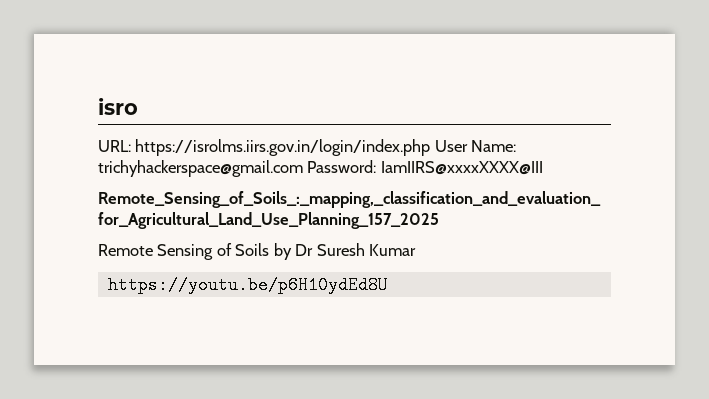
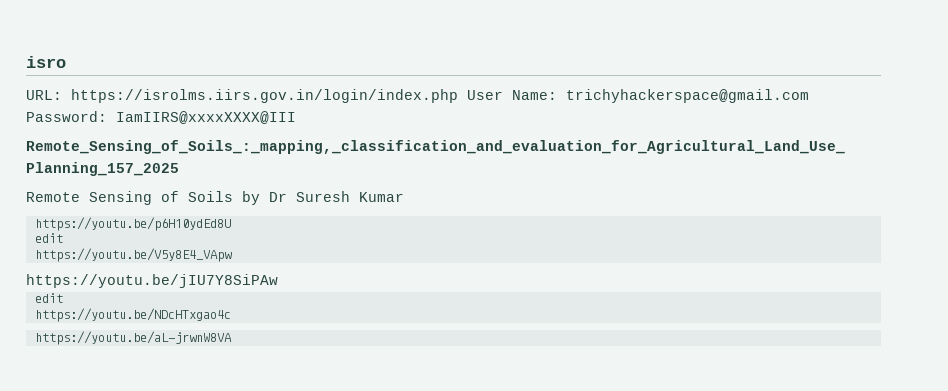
(388, 285) none -> [34,233,63,243] [34,248,232,262] [26,274,278,288] [34,293,63,303] [34,308,231,322] [34,331,232,345] // edit // https://youtu.be/V5y8E4_VApw // https://youtu.be/jIU7Y8SiPAw // edit // https://youtu.be/NDcHTxgao4c // https://youtu.be/aL-jrwnW8VA

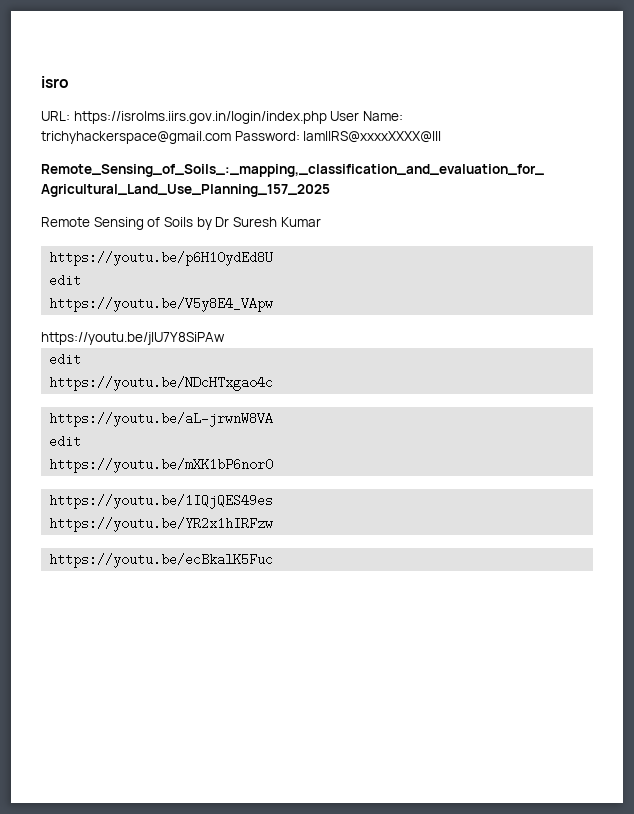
(232, 338) none -> [49,435,82,448] [49,458,274,473] [49,494,274,509] [49,517,274,532] [49,553,274,568] // edit // https://youtu.be/mXK1bP6nor0 // https://youtu.be/1IQjQES49es // https://youtu.be/YR2x1hIRFzw // https://youtu.be/ecBkalK5Fuc

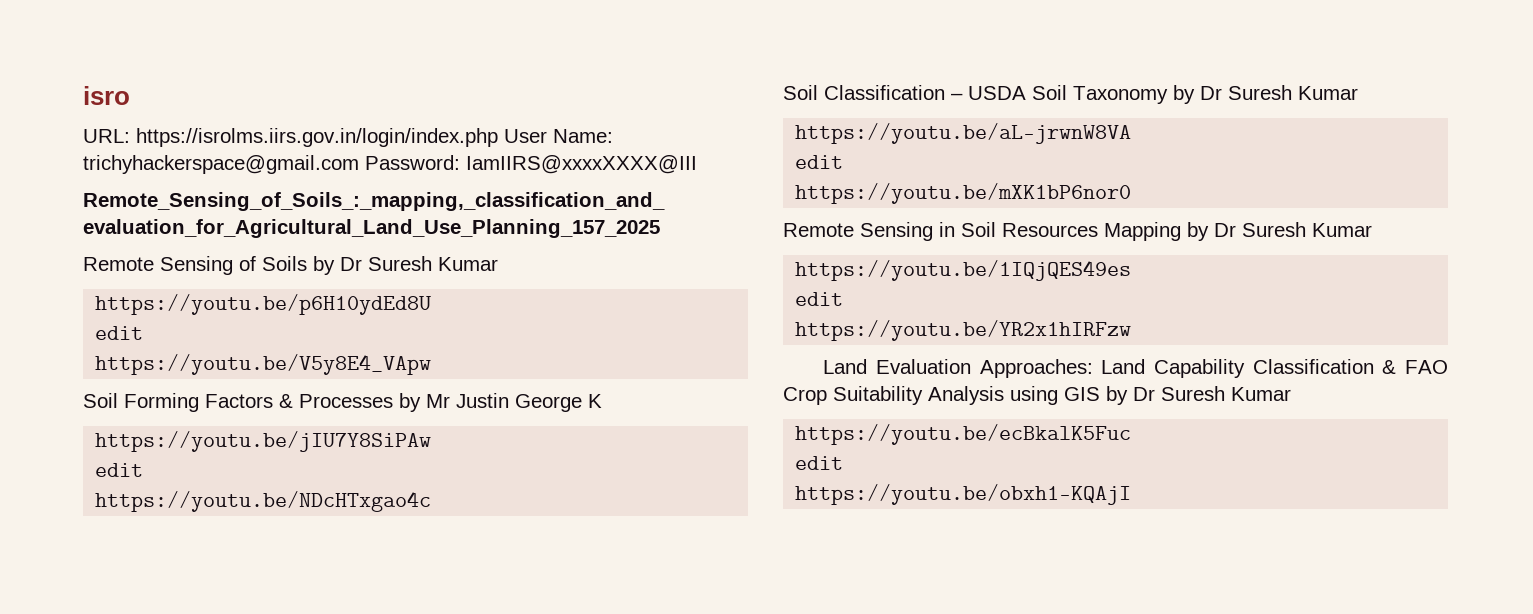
[41,332,225,345] [49,353,82,366] [49,376,274,391] [49,412,274,427] [49,435,82,448] [49,458,274,473] https://youtu.be/jIU7Y8SiPAw // edit // https://youtu.be/NDcHTxgao4c // https://youtu.be/aL-jrwnW8VA // edit // https://youtu.be/mXK1bP6nor0 -> [83,393,602,412] [95,431,432,452] [95,463,144,477] [95,491,432,512] [783,85,1358,104] [795,123,1132,144] [795,155,844,169] [795,183,1132,204] [783,222,1372,241] Soil Forming Factors & Processes by Mr Justin George K // https://youtu.be/jIU7Y8SiPAw // edit // https://youtu.be/NDcHTxgao4c // Soil Classification – USDA Soil Taxonomy by Dr Suresh Kumar // https://youtu.be/aL-jrwnW8VA // edit // https://youtu.be/mXK1bP6nor0 // Remote Sensing in Soil Resources Mapping by Dr Suresh Kumar
(274, 501) none -> [795,292,844,306] // edit
(274, 524) none -> [823,359,1448,378] [783,386,1291,405] // Land Evaluation Approaches: Land Capability Classification & FAO Crop Suitability Analysis using GIS by Dr Suresh Kumar
(274, 560) none -> [795,456,844,470] [795,484,1132,505] // edit // https://youtu.be/obxh1-KQAjI

